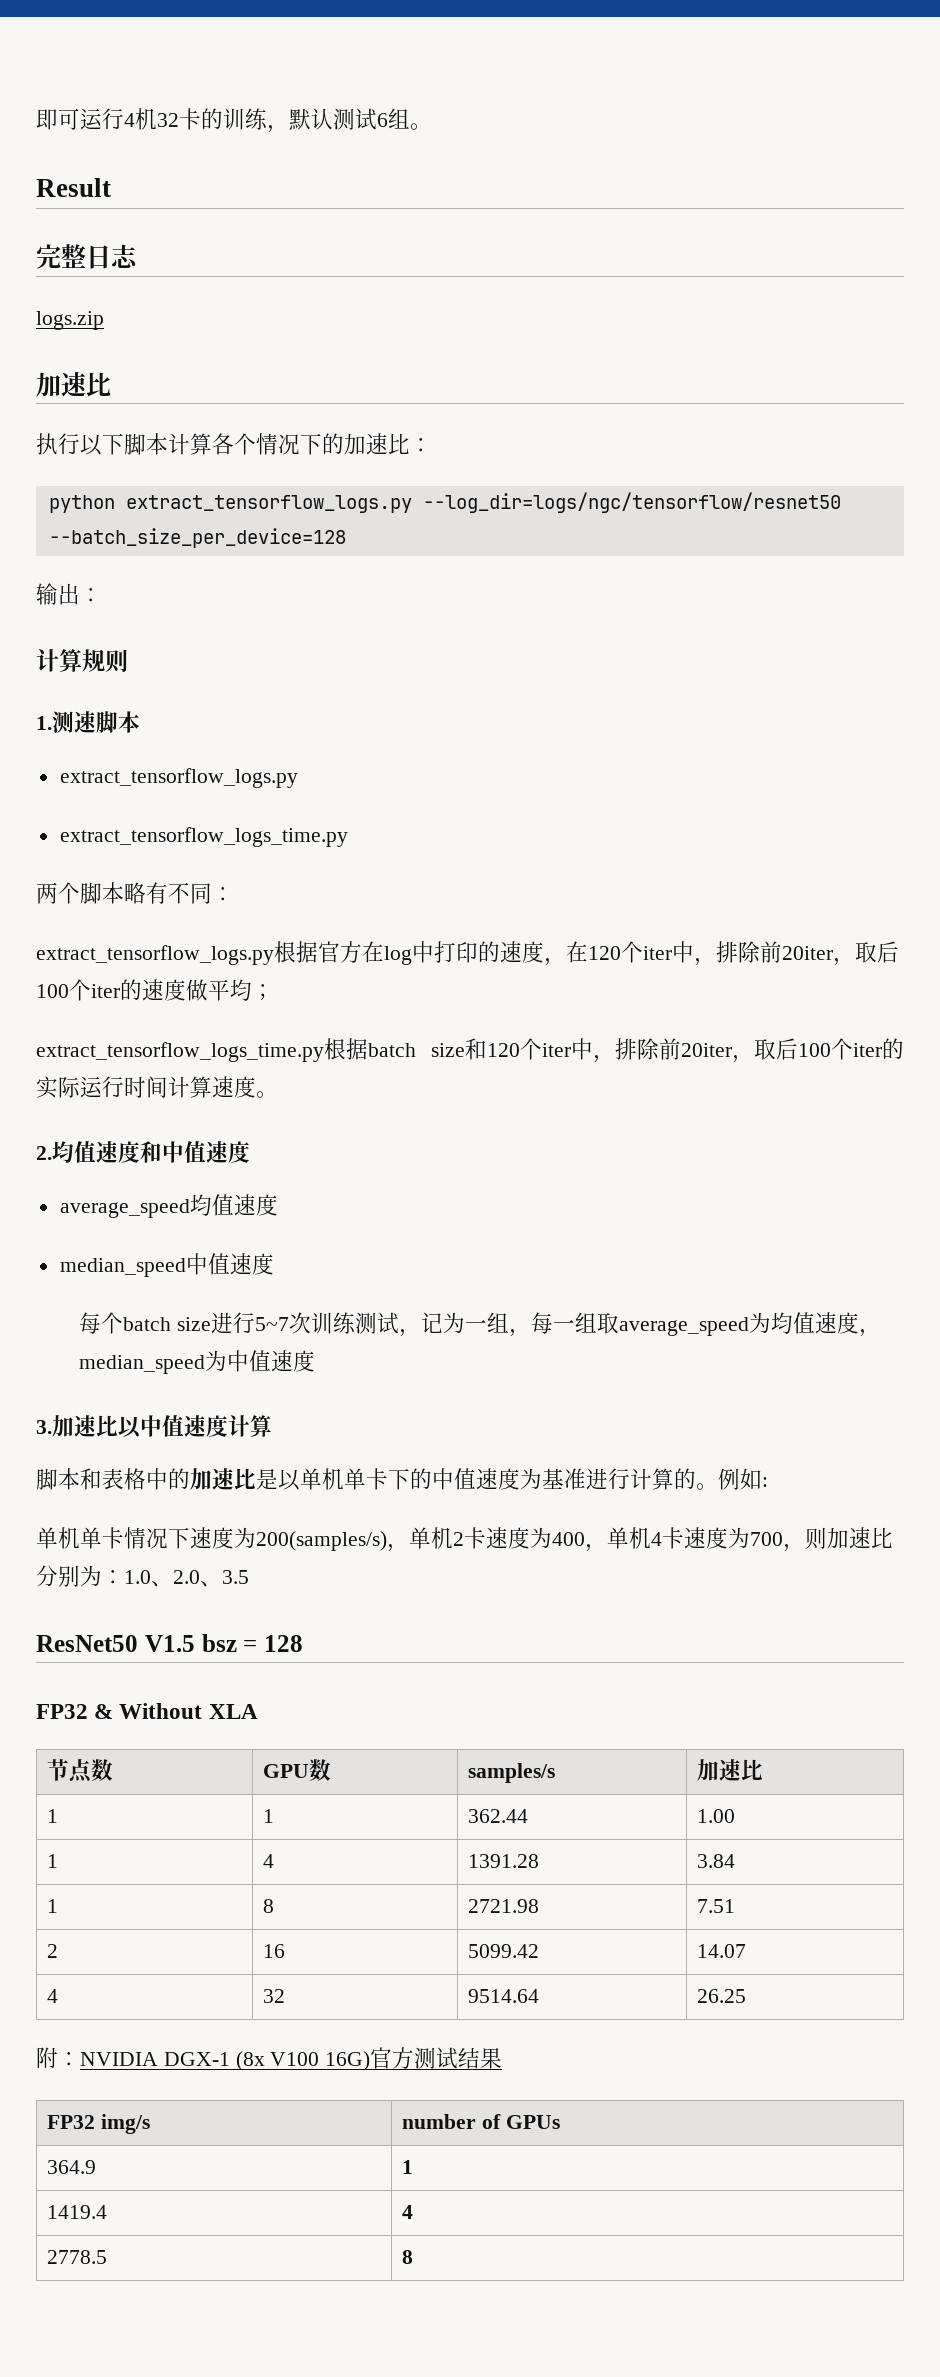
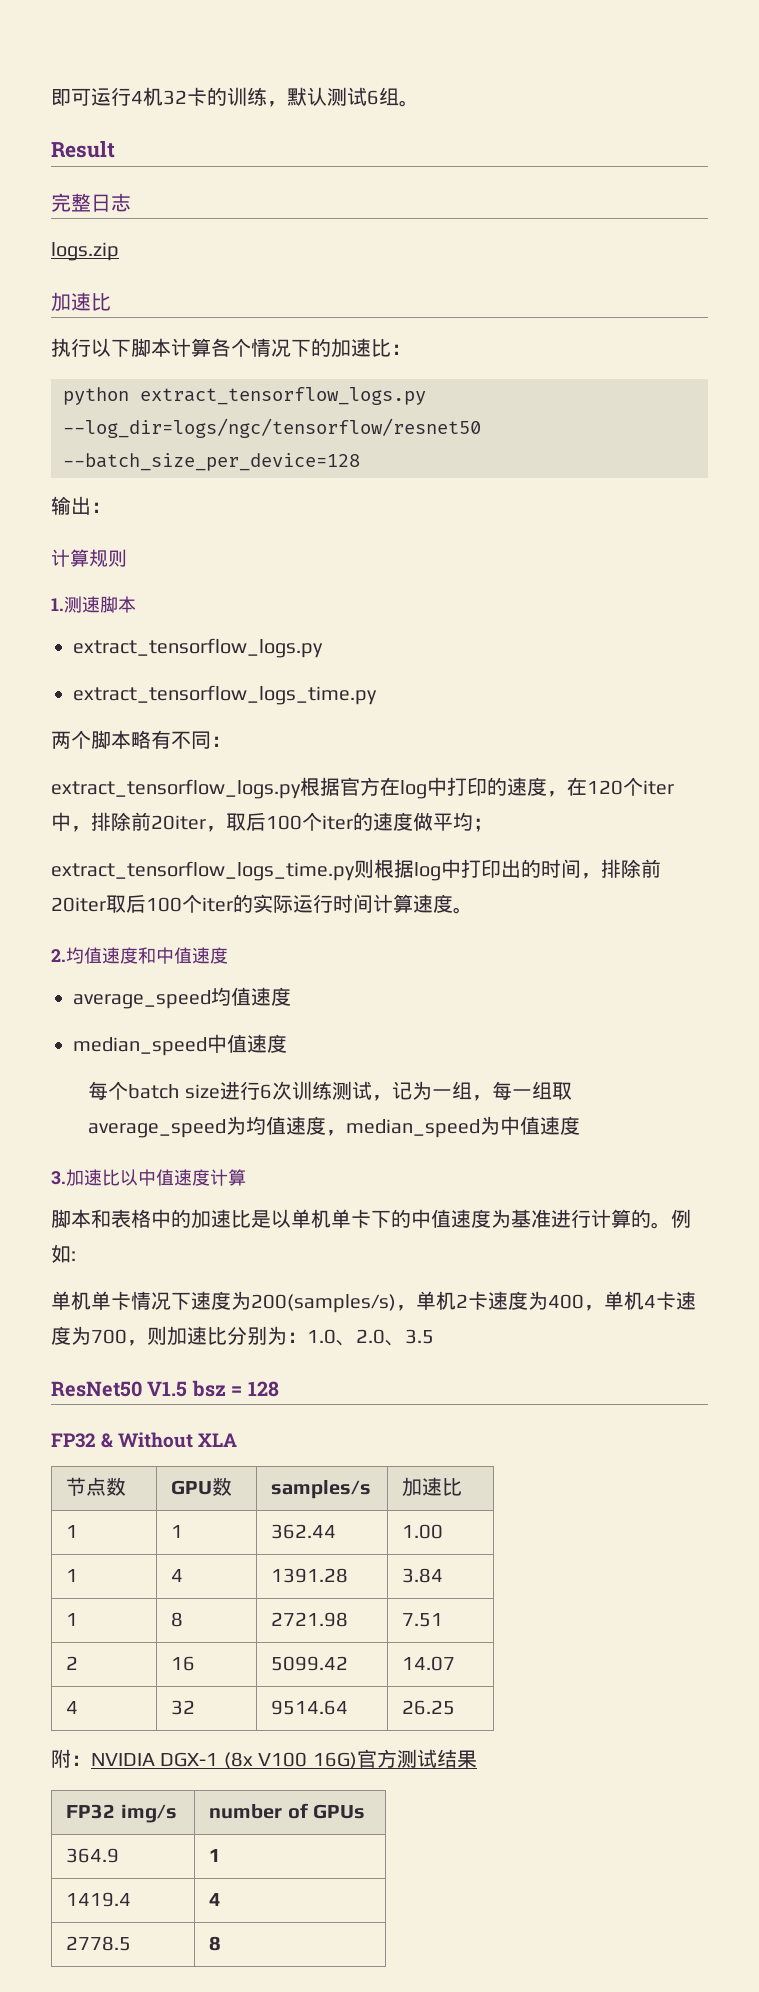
[324,1038,754,1063] 根据batch size和120个iter中，排除前20iter， -> [354,859,661,881] [51,897,106,912] 则根据log中打印出的时间，排除前20iter
[254,1317,289,1331] 5~7 -> [259,1084,272,1099] 6

